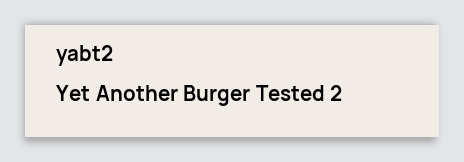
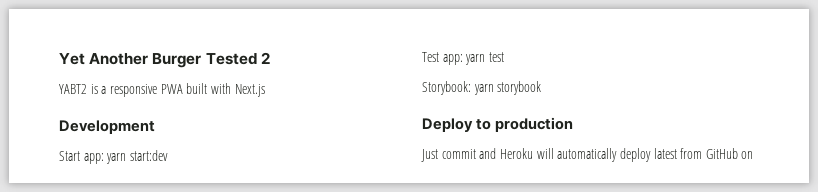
[56,45,113,66] yabt2 // -> (59, 59) none
(343, 93) none -> [59,83,265,97] [59,120,155,134] [59,150,168,164] [422,52,504,65] [422,81,542,95] [422,117,574,132] [421,148,754,162] // YABT2 is a responsive PWA built with Next.js // Development // Start app: yarn start:dev // Test app: yarn test // Storybook: yarn storybook // Deploy to production // Just commit and Heroku will automatically deploy latest from GitHub on

